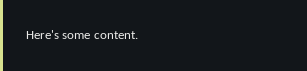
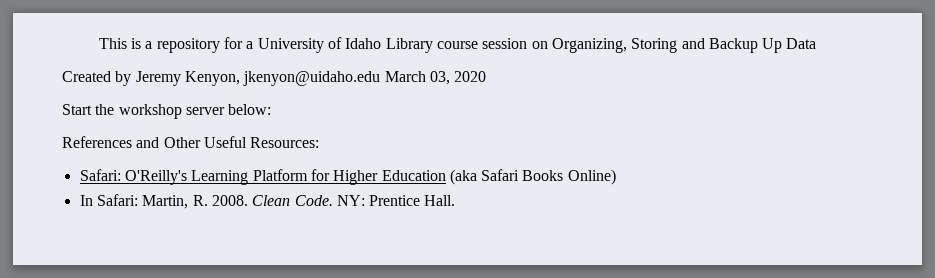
[26,30,138,39] Here's some content. -> [98,37,817,53] [62,71,487,86] [62,104,272,119] [62,136,320,148] [79,169,616,185] [79,194,456,209] This is a repository for a University of Idaho Library course session on Organizing, Storing and Backup Up Data // Created by Jeremy Kenyon, jkenyon@uidaho.edu March 03, 2020 // Start the workshop server below: // References and Other Useful Resources: // Safari: O'Reilly's Learning Platform for Higher Education (aka Safari Books Online) // In Safari: Martin, R. 2008. Clean Code. NY: Prentice Hall.

